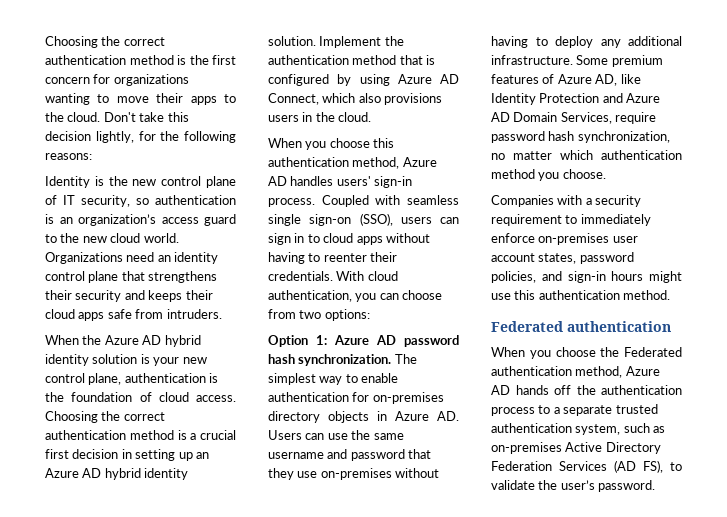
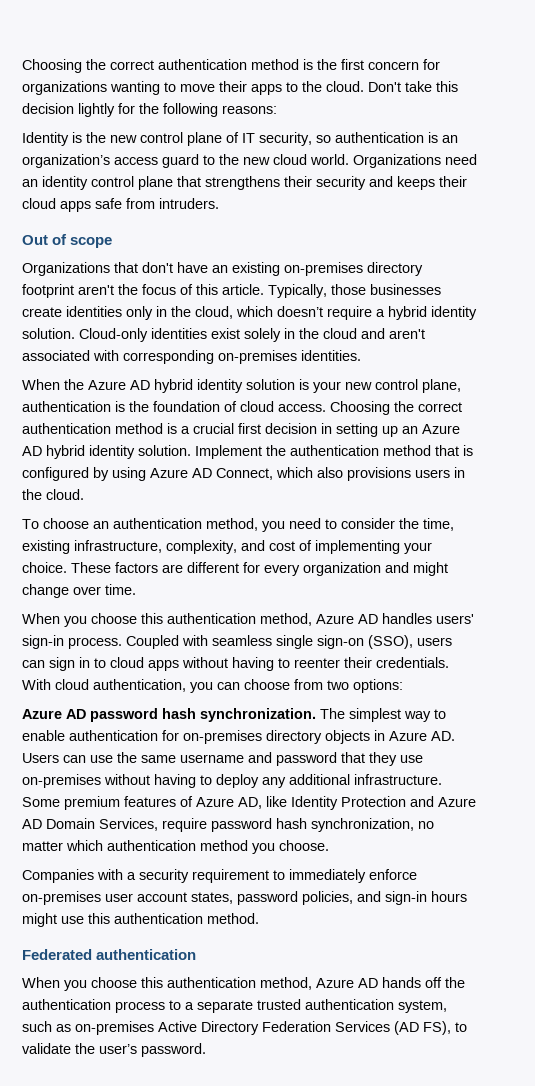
[95,131,134,143] lightly, -> [78,103,115,117] lightly
(222, 314) none -> [22,234,113,248] [22,262,423,276] [22,284,441,298] [22,306,477,320] [22,328,425,342] [22,350,361,364] // Out of scope // Organizations that don't have an existing on-premises directory footprint aren't the focus of this article. Typically, those businesses create identities only in the cloud, which doesn’t require a hybrid identity solution. Cloud-only identities exist solely in the cloud and aren't associated with corresponding on-premises identities.
(372, 117) none -> [22,518,454,532] [22,540,432,554] [22,562,448,576] [22,584,136,598] // To choose an authentication method, you need to consider the time, existing infrastructure, complexity, and cost of implementing your choice. These factors are different for every organization and might change over time.
[268,335,327,347] Option 1: -> (403, 686) none
[600,347,682,357] the Federated -> [141,977,163,988] this

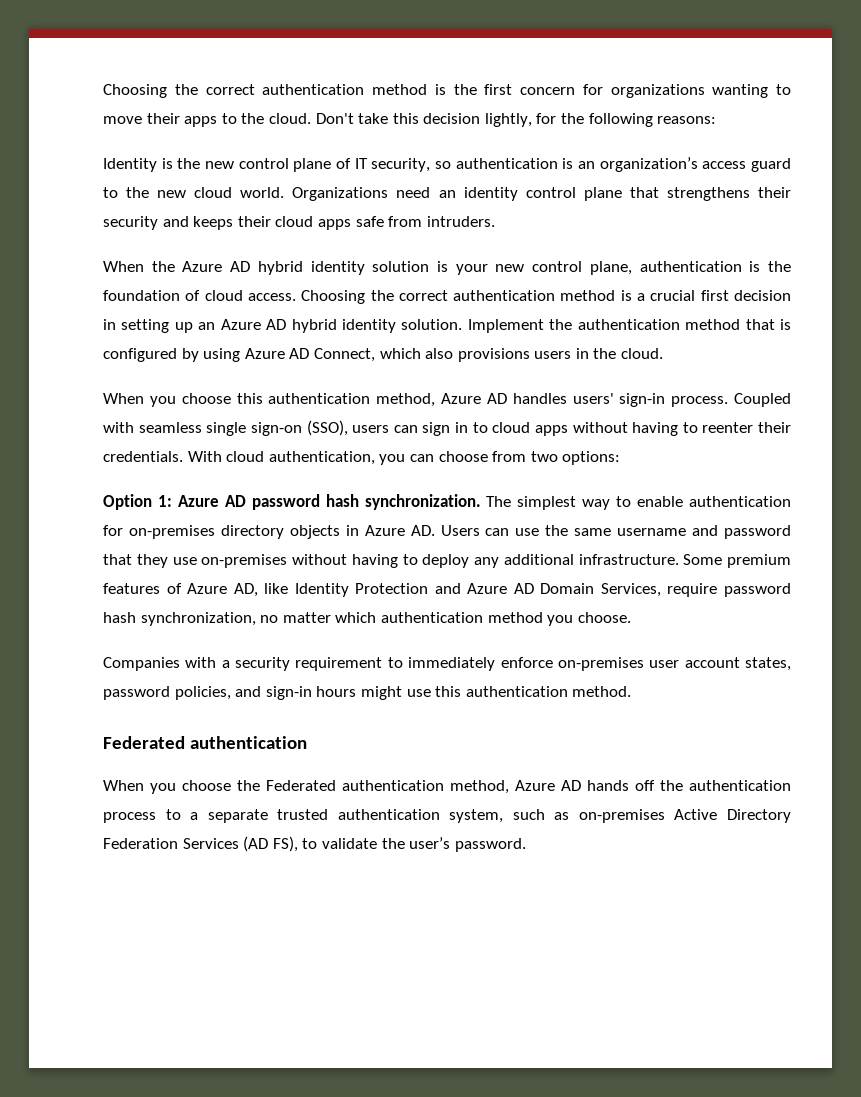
[78,103,115,117] lightly -> [484,113,532,127] lightly,
[22,234,113,248] [22,262,423,276] [22,284,441,298] [22,306,477,320] [22,328,425,342] [22,350,361,364] // Out of scope // Organizations that don't have an existing on-premises directory footprint aren't the focus of this article. Typically, those businesses create identities only in the cloud, which doesn’t require a hybrid identity solution. Cloud-only identities exist solely in the cloud and aren't associated with corresponding on-premises identities. -> (495, 221) none
[22,518,454,532] [22,540,432,554] [22,562,448,576] [22,584,136,598] // To choose an authentication method, you need to consider the time, existing infrastructure, complexity, and cost of implementing your choice. These factors are different for every organization and might change over time. -> (664, 353) none
(403, 686) none -> [103,494,172,510] Option 1:
[141,977,163,988] this -> [237,780,336,791] the Federated

